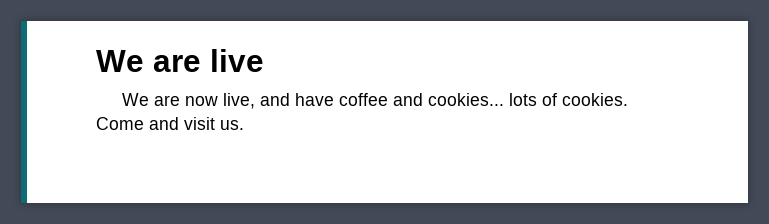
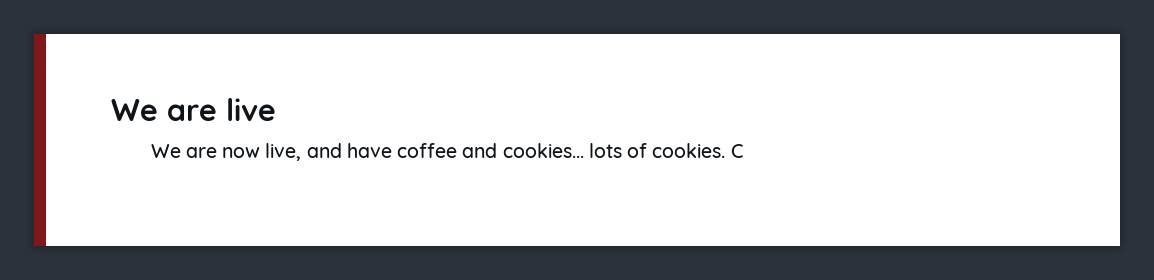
[96,117,244,130] Come and visit us. -> [730,144,743,158] C

